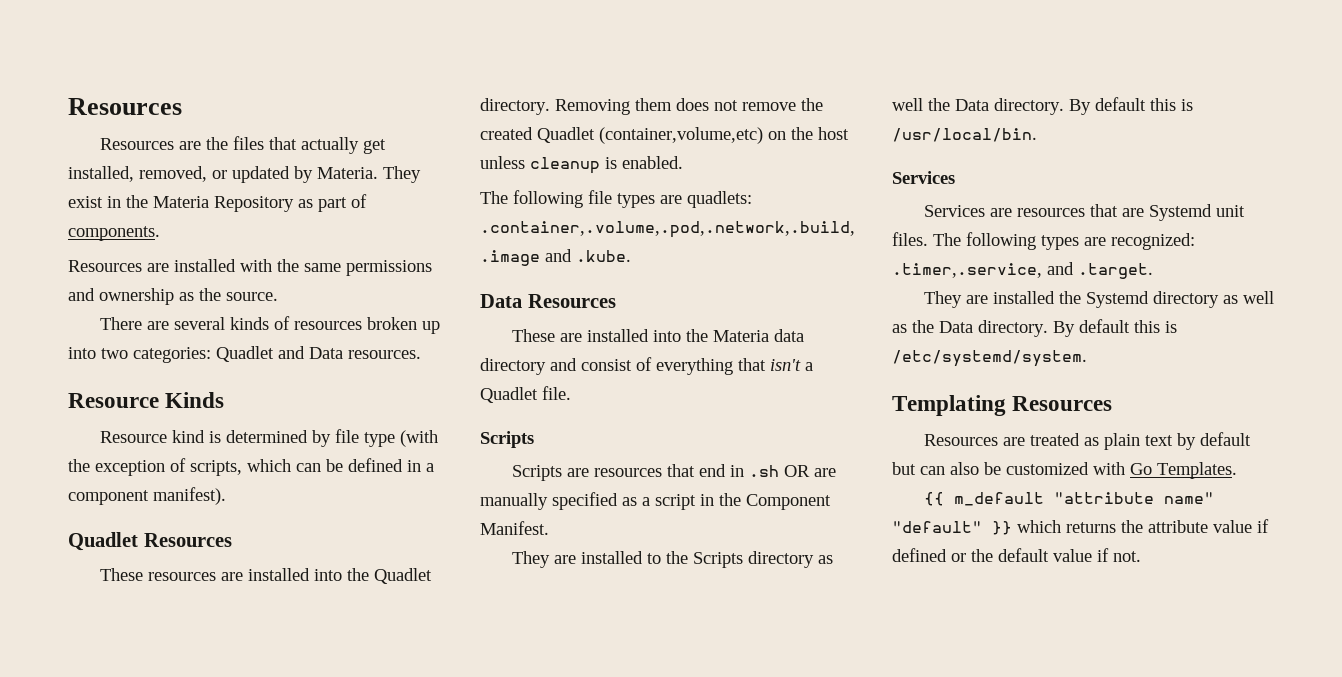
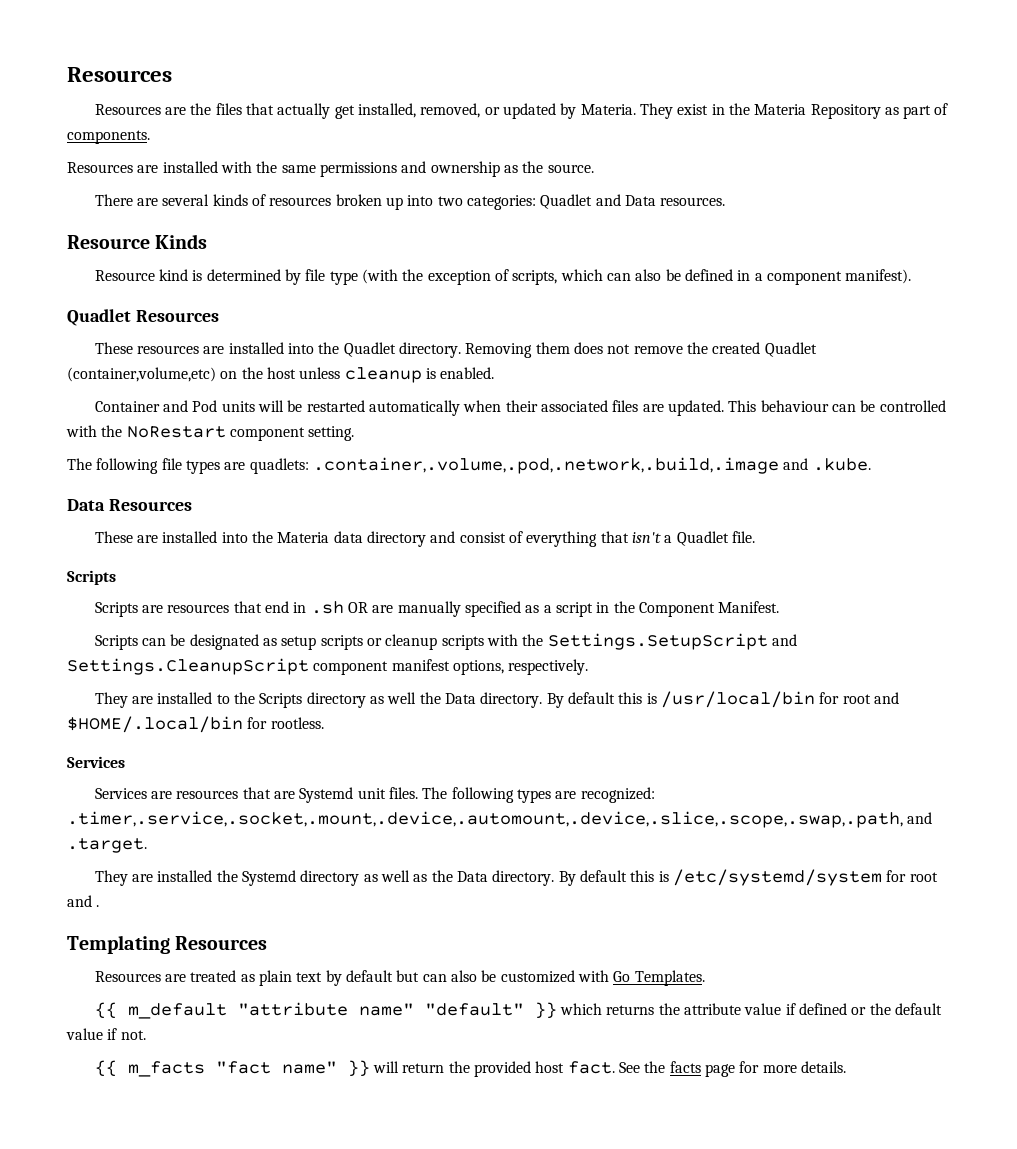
(321, 467) none -> [635,269,662,281] also
(683, 162) none -> [94,400,946,416] [66,425,355,441] // Container and Pod units will be restarted automatically when their associated files are updated. This behaviour can be controlled with the NoRestart component setting.
(549, 528) none -> [94,633,797,650] [67,658,589,675] // Scripts can be designated as setup scripts or cleanup scripts with the Settings.SetupScript and Settings.CleanupScript component manifest options, respectively.
[892,128,1037,142] /usr/local/bin. -> [660,691,899,708] [67,716,324,733] /usr/local/bin for root and $HOME/.local/bin for rootless.
[892,263,1042,278] .timer,.service, -> [67,811,903,828] .timer,.service,.socket,.mount,.device,.automount,.device,.slice,.scope,.swap,.path,
[892,350,1087,367] /etc/systemd/system. -> [672,869,938,886] [67,895,100,907] /etc/systemd/system for root and .
(1141, 556) none -> [94,1060,846,1077] // {{ m_facts "fact name" }} will return the provided host fact. See the facts page for more details.

